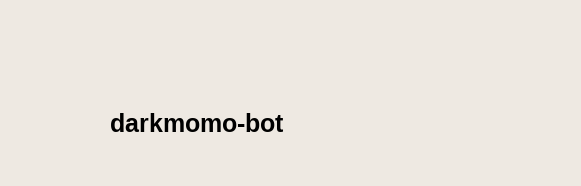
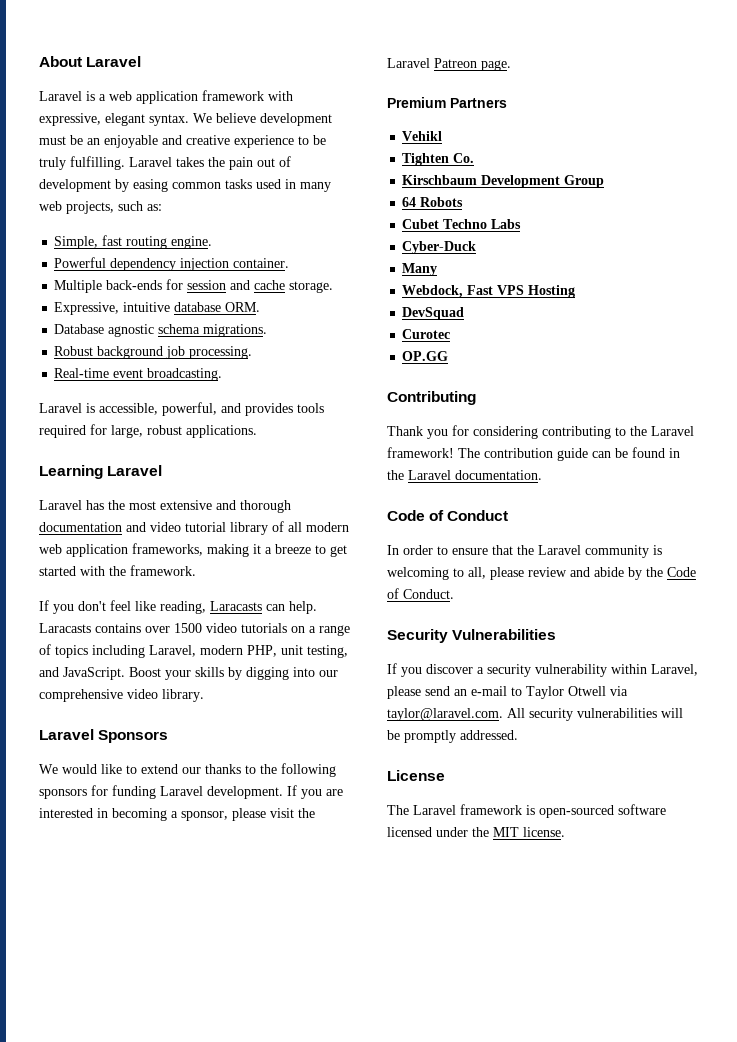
[110,113,284,132] darkmomo-bot -> [39,56,142,67] [39,90,293,104] [39,113,332,126] [39,135,326,148] [39,156,291,170] [39,179,331,192] [39,201,162,214] [54,235,213,249] [54,257,290,271] [54,279,334,293] [54,302,261,315] [54,324,268,337] [54,346,253,359] [54,368,223,381] [39,402,324,416] [39,424,257,438] [39,465,163,479] [39,500,291,513] [39,521,349,535] [39,543,347,557] [39,565,196,576] [39,600,317,614] [39,623,350,636] [39,644,348,658] [39,667,338,680] [39,689,204,702] [39,729,169,743] [39,763,336,777] [39,785,343,799] [39,808,315,821] [387,58,511,71] [387,97,507,108] [402,131,443,141] [402,153,475,166] [402,175,605,188] [402,197,464,207] [402,219,522,229] [402,241,477,254] [402,263,438,276] [402,285,576,298] [402,307,465,320] [402,329,451,339] [402,351,449,361] [387,391,476,405] [387,425,694,439] [387,447,680,461] [387,470,542,480] [387,510,509,521] [387,545,662,558] [387,567,696,580] [387,588,454,599] [387,629,557,643] [387,663,698,677] [387,686,628,699] [387,708,683,721] [387,730,518,743] [387,770,445,781] [387,804,666,818] [387,827,565,837] About Laravel // Laravel is a web application framework with expressive, elegant syntax. We believe development must be an enjoyable and creative experience to be truly fulfilling. Laravel takes the pain out of development by easing common tasks used in many web projects, such as: // Simple, fast routing engine. // Powerful dependency injection container. // Multiple back-ends for session and cache storage. // Expressive, intuitive database ORM. // Database agnostic schema migrations. // Robust background job processing. // Real-time event broadcasting. // Laravel is accessible, powerful, and provides tools required for large, robust applications. // Learning Laravel // Laravel has the most extensive and thorough documentation and video tutorial library of all modern web application frameworks, making it a breeze to get started with the framework. // If you don't feel like reading, Laracasts can help. Laracasts contains over 1500 video tutorials on a range of topics including Laravel, modern PHP, unit testing, and JavaScript. Boost your skills by digging into our comprehensive video library. // Laravel Sponsors // We would like to extend our thanks to the following sponsors for funding Laravel development. If you are interested in becoming a sponsor, please visit the Laravel Patreon page. // Premium Partners // Vehikl // Tighten Co. // Kirschbaum Development Group // 64 Robots // Cubet Techno Labs // Cyber-Duck // Many // Webdock, Fast VPS Hosting // DevSquad // Curotec // OP.GG // Contributing // Thank you for considering contributing to the Laravel framework! The contribution guide can be found in the Laravel documentation. // Code of Conduct // In order to ensure that the Laravel community is welcoming to all, please review and abide by the Code of Conduct. // Security Vulnerabilities // If you discover a security vulnerability within Laravel, please send an e-mail to Taylor Otwell via taylor@laravel.com. All security vulnerabilities will be promptly addressed. // License // The Laravel framework is open-sourced software licensed under the MIT license.

